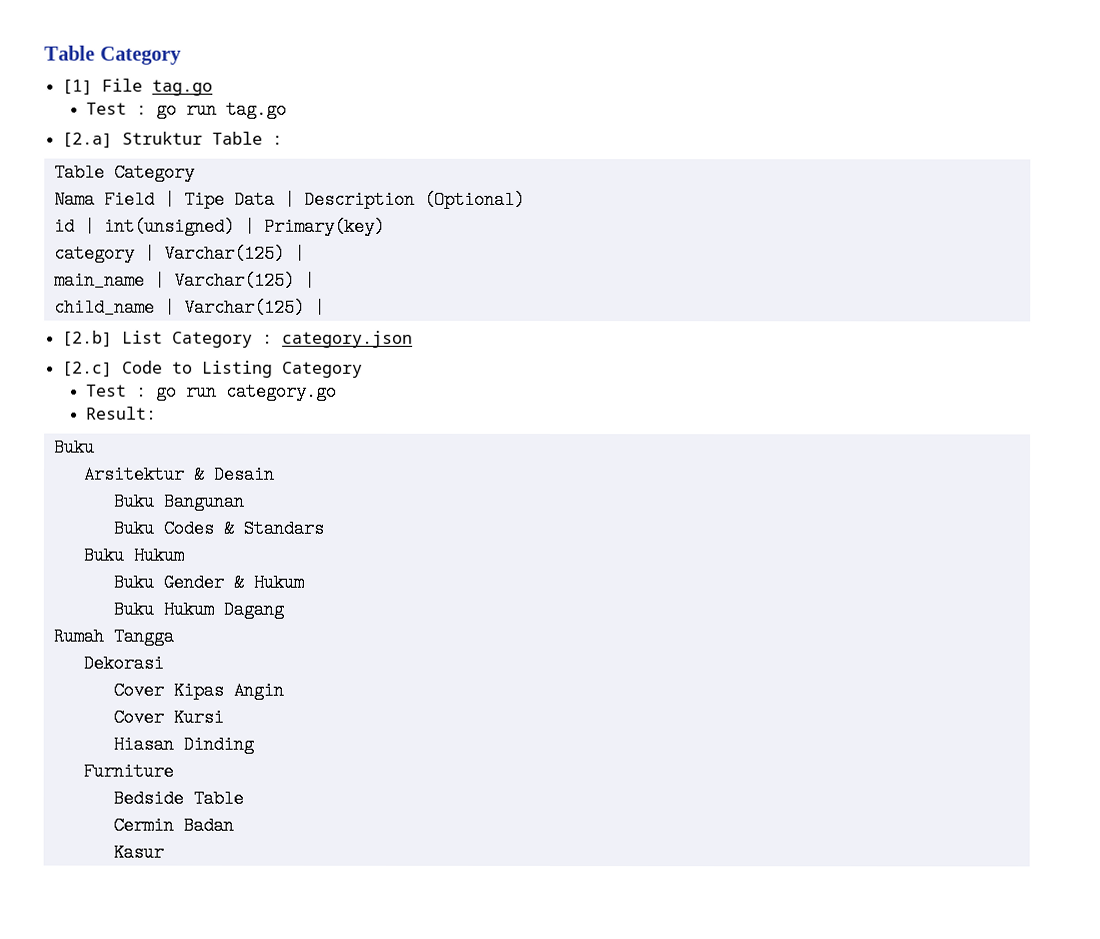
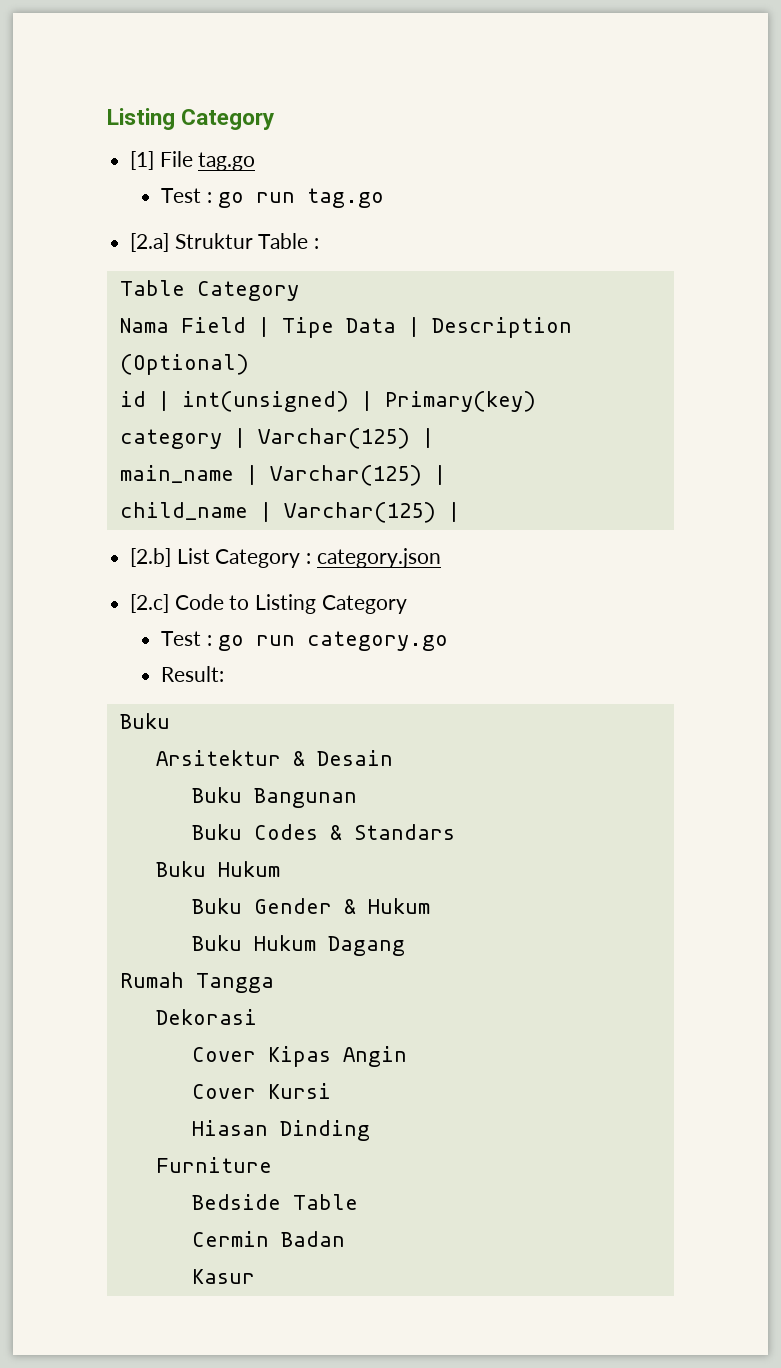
[44,45,95,61] Table -> [107,108,175,130] Listing

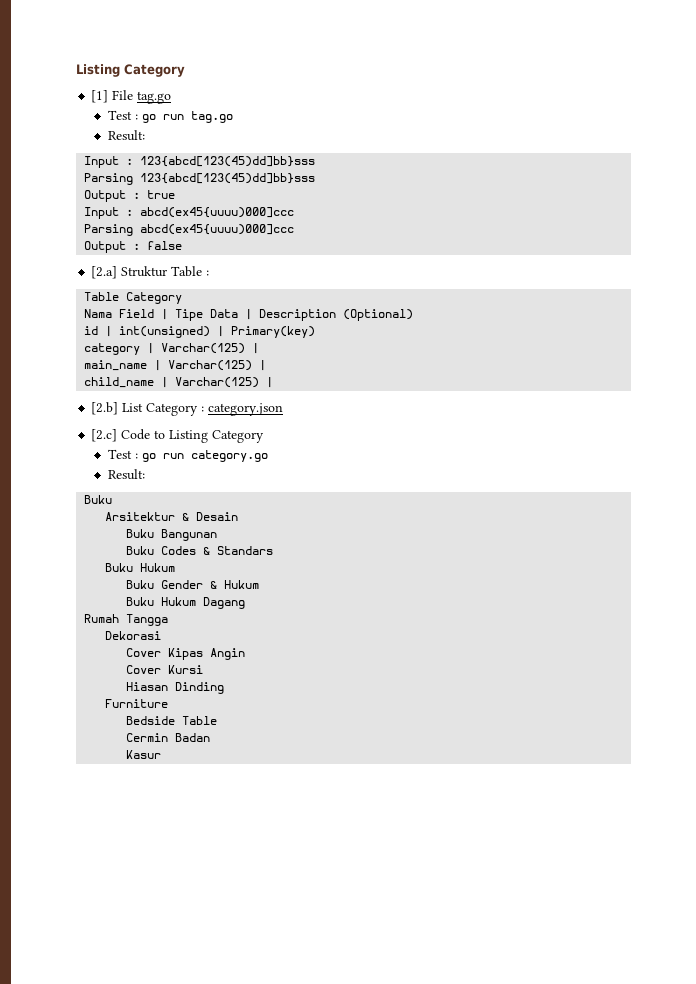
(384, 198) none -> [107,130,145,141] [84,156,316,168] [84,173,316,185] [84,190,176,202] [84,207,295,219] [84,224,295,236] [84,241,183,253] // Result: // Input : 123{abcd[123(45)dd]bb}sss // Parsing 123{abcd[123(45)dd]bb}sss // Output : true // Input : abcd(ex45{uuuu)000]ccc // Parsing abcd(ex45{uuuu)000]ccc // Output : false

